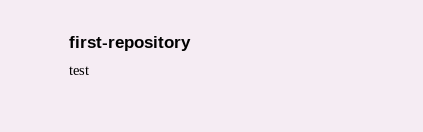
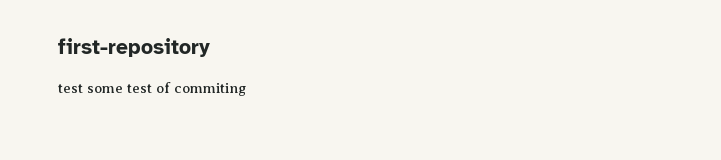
(89, 70) none -> [87,82,246,96] some test of commiting

